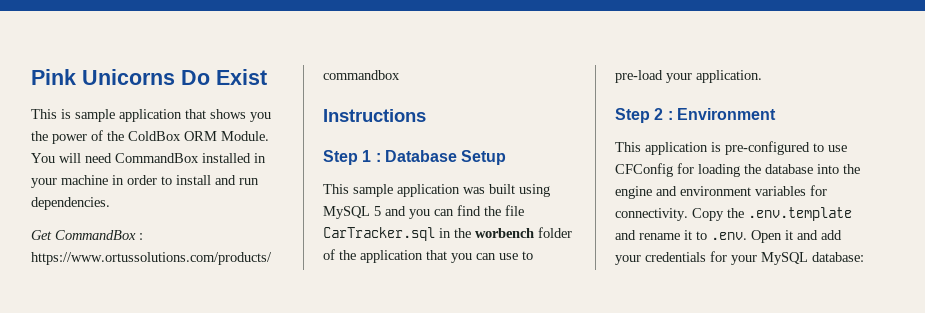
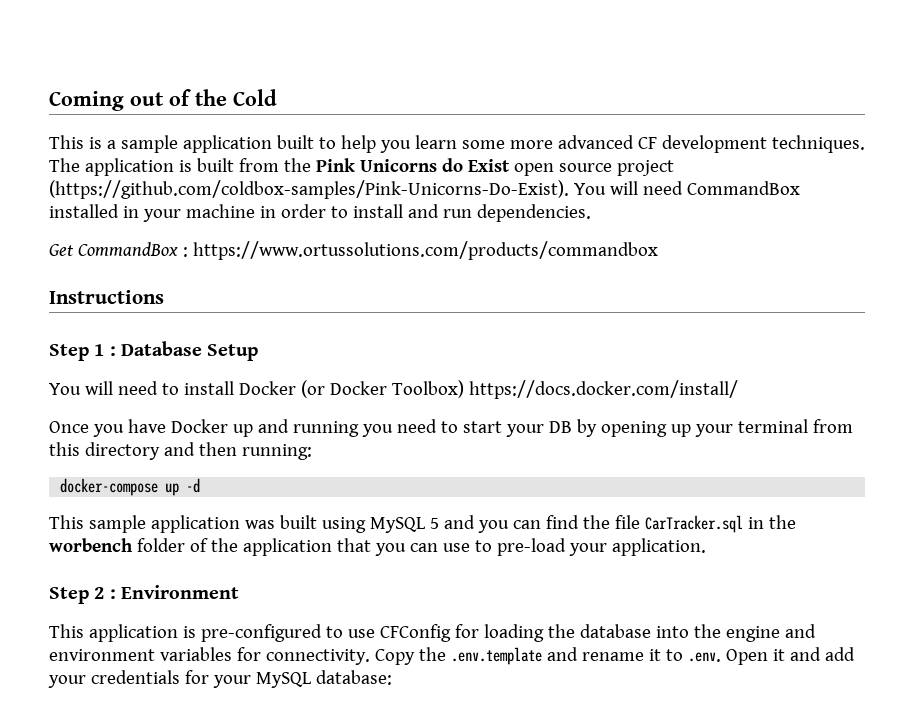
[31,69,267,85] Pink Unicorns Do Exist -> [49,89,277,111] Coming out of the Cold
[75,109,271,122] [31,130,269,144] sample application that shows you the power of the ColdBox ORM Module. -> [106,135,865,153] [49,158,674,176] [49,180,569,199] a sample application built to help you learn some more advanced CF development techniques. The application is built from the Pink Unicorns do Exist open source project (https://github.com/coldbox-samples/Pink-Unicorns-Do-Exist).
(507, 157) none -> [49,380,738,399] [49,419,853,437] [49,442,312,460] [60,478,201,496] // You will need to install Docker (or Docker Toolbox) https://docs.docker.com/install/ // Once you have Docker up and running you need to start your DB by opening up your terminal from this directory and then running: // docker-compose up -d

